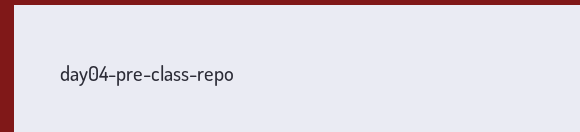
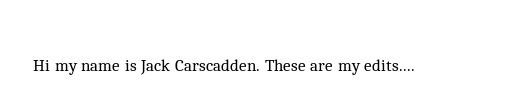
[60,65,234,86] day04-pre-class-repo -> [33,59,416,75] Hi my name is Jack Carscadden. These are my edits....

